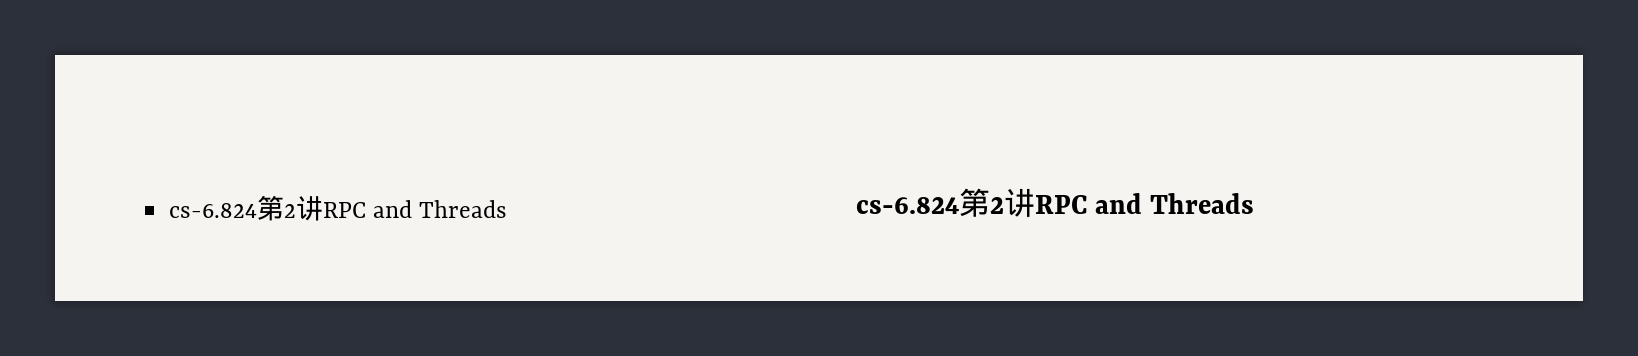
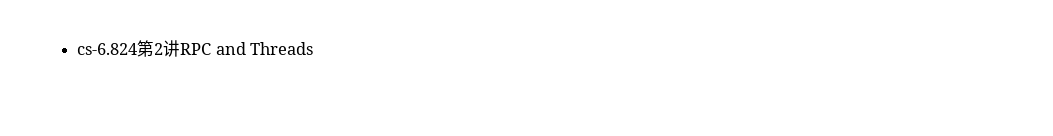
[169,195,508,221] [856,188,1255,217] cs-6.824第2讲RPC and Threads // cs-6.824第2讲RPC and Threads -> [77,40,314,57] cs-6.824第2讲RPC and Threads

